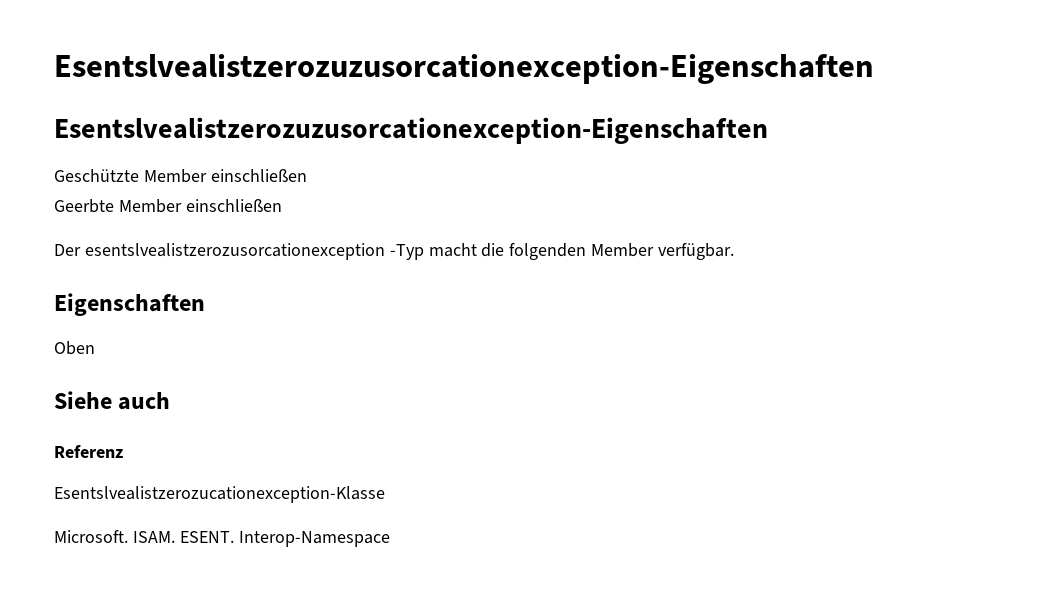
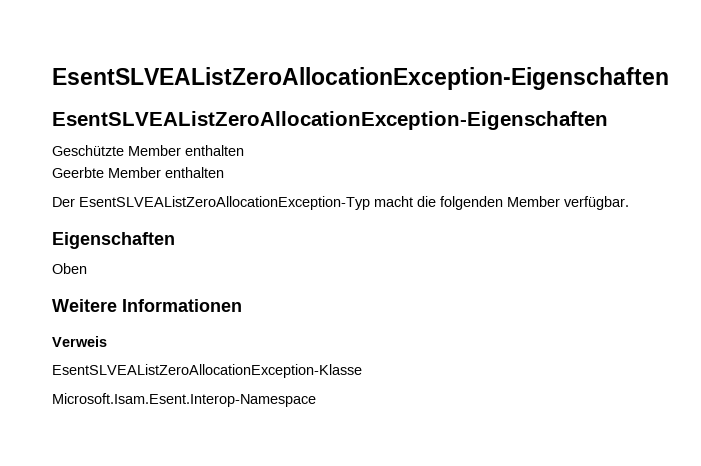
[54,54,874,84] [54,117,768,144] Esentslvealistzerozuzusorcationexception-Eigenschaften // Esentslvealistzerozuzusorcationexception-Eigenschaften -> [52,67,669,90] [52,111,608,130] EsentSLVEAListZeroAllocationException-Eigenschaften // EsentSLVEAListZeroAllocationException-Eigenschaften
[210,169,307,182] einschließen -> [185,145,244,156] enthalten
[185,199,282,212] einschließen -> [165,167,224,178] enthalten
[84,243,424,260] esentslvealistzerozusorcationexception -Typ -> [79,196,370,210] EsentSLVEAListZeroAllocationException-Typ
[54,391,171,410] [54,445,123,458] [54,486,385,503] [54,530,390,547] Siehe auch // Referenz // Esentslvealistzerozucationexception-Klasse // Microsoft. ISAM. ESENT. Interop-Namespace -> [52,299,242,312] [52,336,107,347] [52,364,362,378] [52,393,316,407] Weitere Informationen // Verweis // EsentSLVEAListZeroAllocationException-Klasse // Microsoft.Isam.Esent.Interop-Namespace

